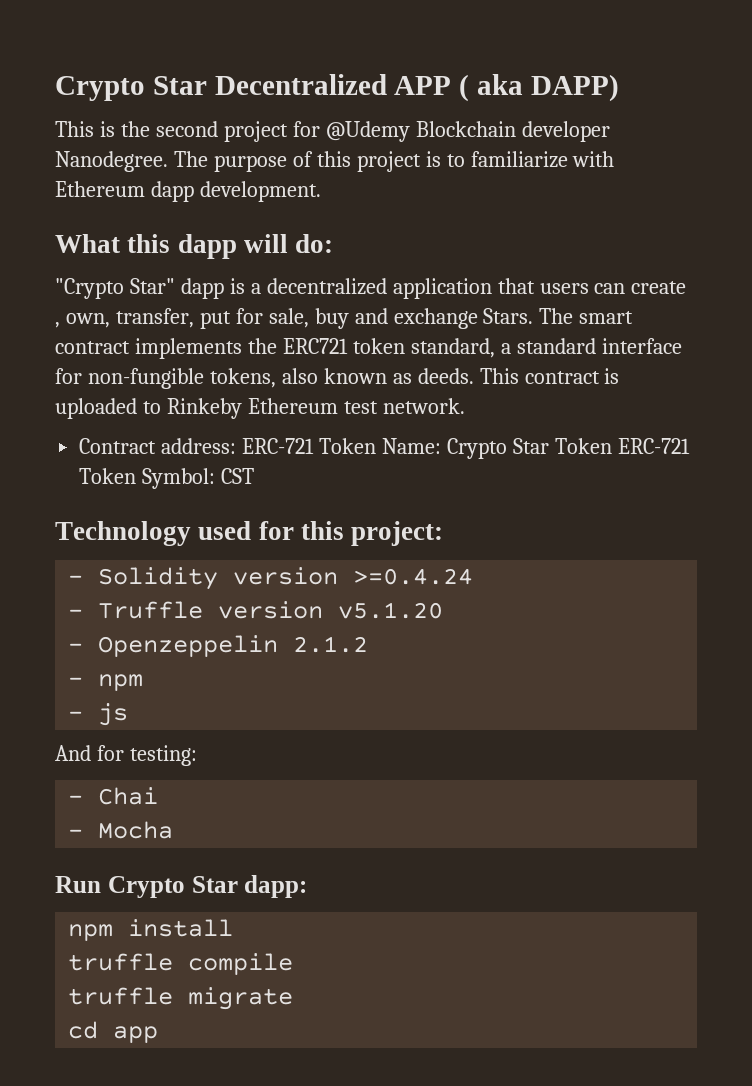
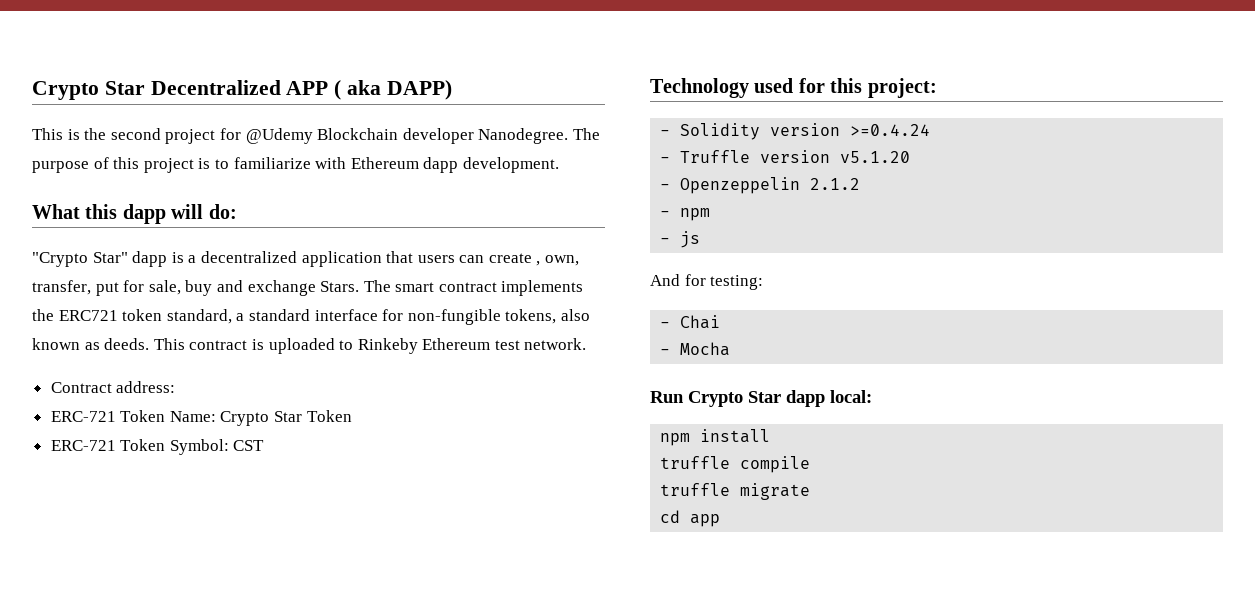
(237, 446) none -> (176, 387) //
(612, 446) none -> (352, 416) //
[244,875,308,898] dapp: -> [786,390,872,407] dapp local:

